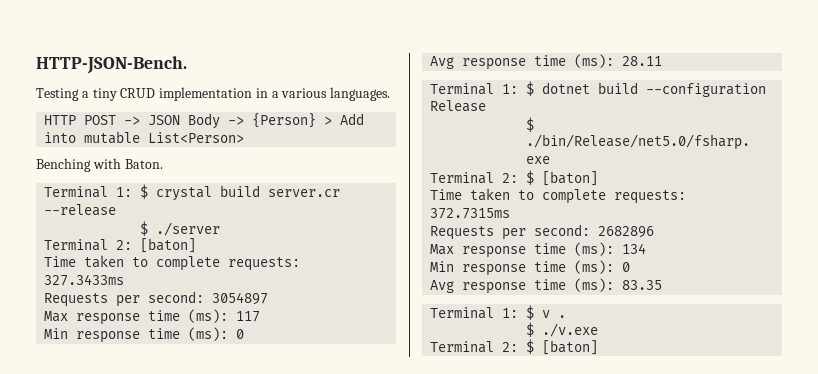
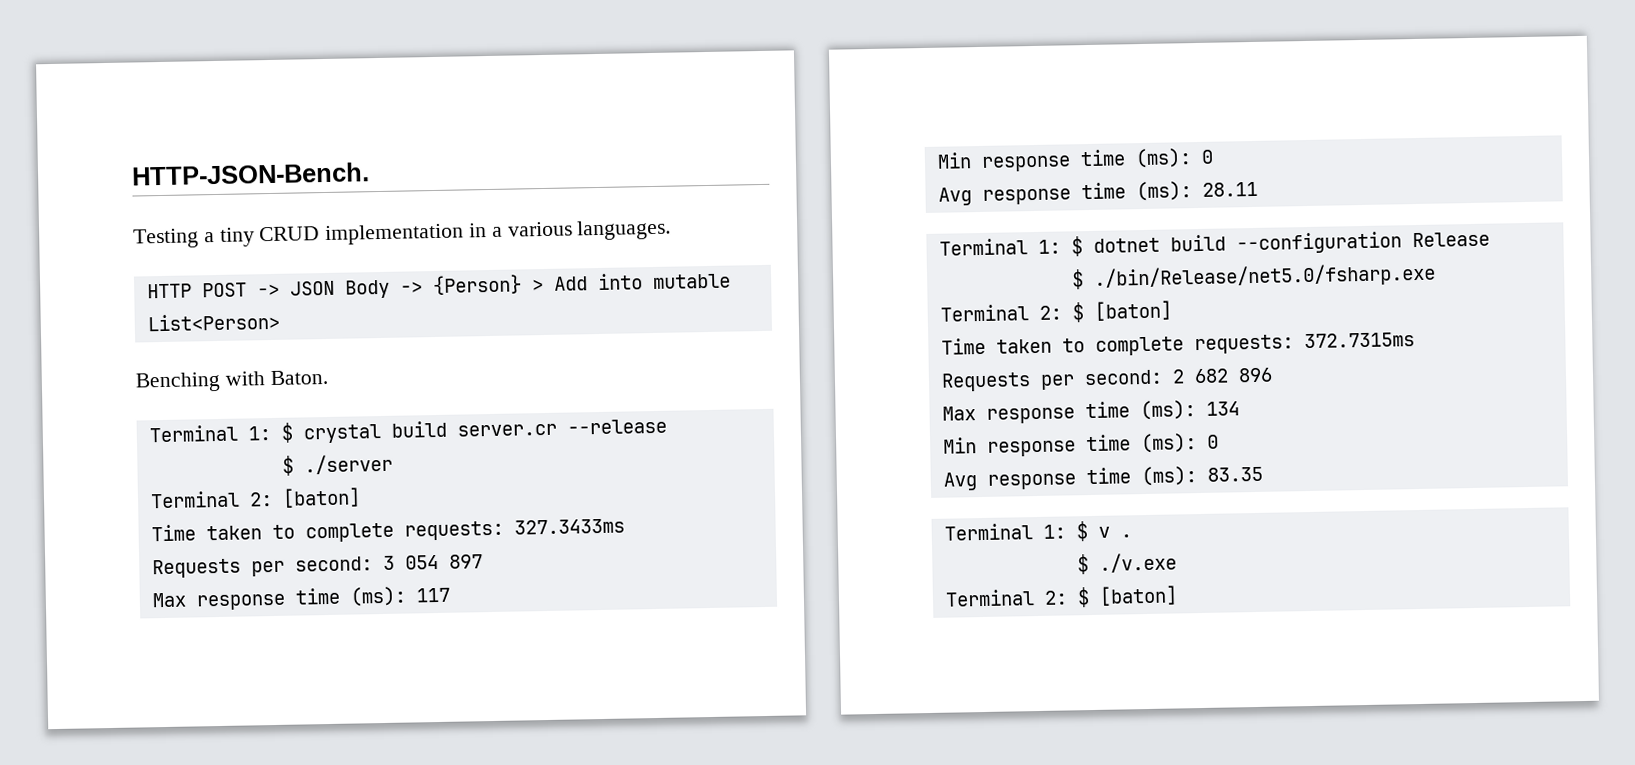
[212,292,269,305] 3054897 -> [382,554,483,571] 3 054 897
[598,226,655,238] 2682896 -> [1171,367,1273,384] 2 682 896

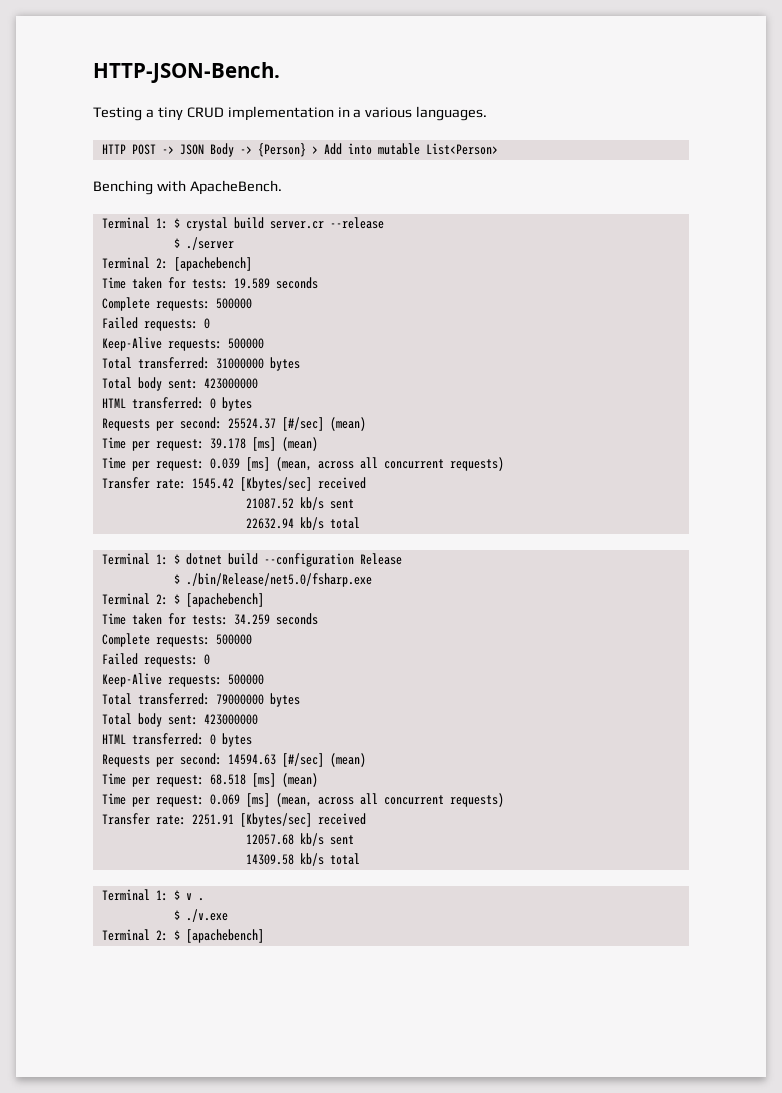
[269,369,328,386] Baton. -> [189,180,282,195] ApacheBench.
[281,487,361,508] [150,518,625,543] [151,554,483,579] [151,586,450,611] [936,148,1214,172] [937,181,1258,206] [baton] // Time taken to complete requests: 327.3433ms // Requests per second: 3 054 897 // Max response time (ms): 117 // Min response time (ms): 0 // Avg response time (ms): 28.11 -> [173,257,252,271] [101,277,318,289] [101,297,252,311] [101,317,210,331] [101,337,264,351] [101,357,300,371] [101,377,258,391] [101,397,252,411] [101,417,366,431] [101,437,318,451] [101,457,504,471] [101,477,366,491] [245,497,354,510] [245,517,360,530] [apachebench] // Time taken for tests: 19.589 seconds // Complete requests: 500000 // Failed requests: 0 // Keep-Alive requests: 500000 // Total transferred: 31000000 bytes // Total body sent: 423000000 // HTML transferred: 0 bytes // Requests per second: 25524.37 [#/sec] (mean) // Time per request: 39.178 [ms] (mean) // Time per request: 0.039 [ms] (mean, across all concurrent requests) // Transfer rate: 1545.42 [Kbytes/sec] received // 21087.52 kb/s sent // 22632.94 kb/s total
[1093,300,1172,321] [940,332,1415,356] [940,367,1273,392] [941,400,1240,424] [942,433,1219,457] [942,466,1263,491] [baton] // Time taken to complete requests: 372.7315ms // Requests per second: 2 682 896 // Max response time (ms): 134 // Min response time (ms): 0 // Avg response time (ms): 83.35 -> [185,593,264,607] [101,613,318,625] [101,633,252,647] [101,653,210,667] [101,673,264,687] [101,693,300,707] [101,713,258,727] [101,733,252,747] [101,753,366,767] [101,773,318,787] [101,793,504,807] [101,813,366,827] [245,833,354,846] [245,853,360,866] [apachebench] // Time taken for tests: 34.259 seconds // Complete requests: 500000 // Failed requests: 0 // Keep-Alive requests: 500000 // Total transferred: 79000000 bytes // Total body sent: 423000000 // HTML transferred: 0 bytes // Requests per second: 14594.63 [#/sec] (mean) // Time per request: 68.518 [ms] (mean) // Time per request: 0.069 [ms] (mean, across all concurrent requests) // Transfer rate: 2251.91 [Kbytes/sec] received // 12057.68 kb/s sent // 14309.58 kb/s total
[1098,585,1178,606] [baton] -> [185,929,264,943] [apachebench]

